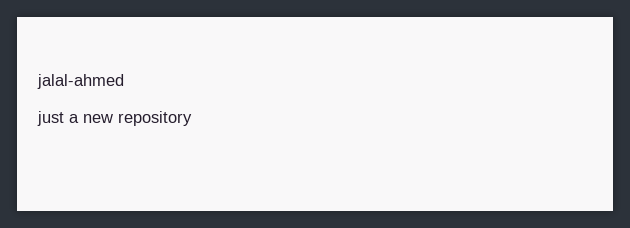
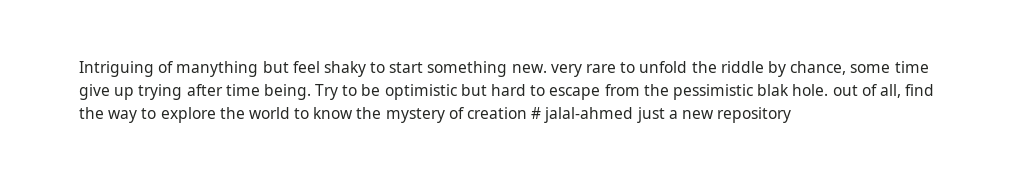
(37, 81) none -> [79,61,929,77] [79,84,935,100] [79,107,542,123] Intriguing of manything but feel shaky to start something new. very rare to unfold the riddle by chance, some time give up trying after time being. Try to be optimistic but hard to escape from the pessimistic blak hole. out of all, find the way to explore the world to know the mystery of creation #
(124, 81) // -> (634, 115) none

